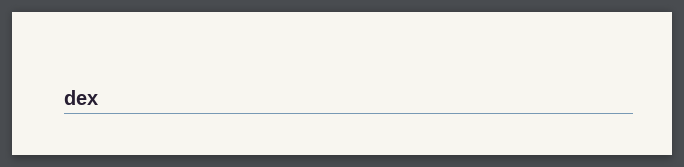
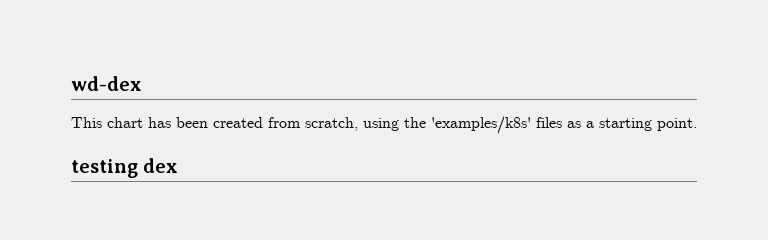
(64, 97) none -> [71,76,142,91] [71,116,697,134] [71,159,138,178] wd-dex // This chart has been created from scratch, using the 'examples/k8s' files as a starting point. // testing

